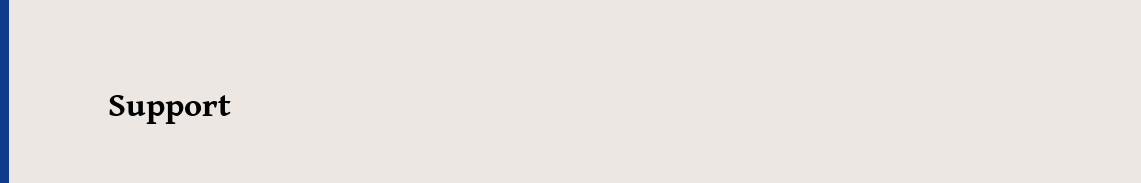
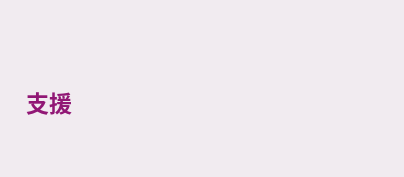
[108,95,231,124] Support -> [26,92,72,115] 支援

